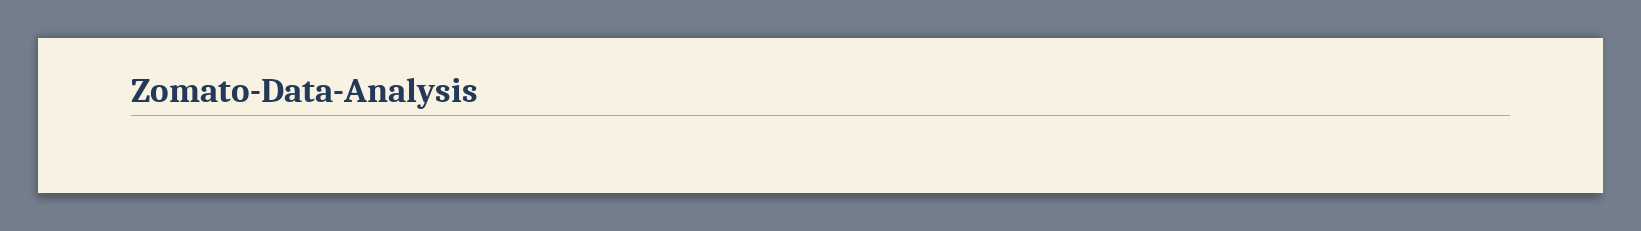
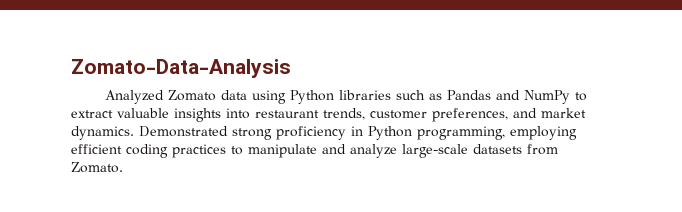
(478, 93) none -> [104,90,587,104] [71,108,586,122] [71,126,577,140] [71,144,558,158] [71,162,123,173] // Analyzed Zomato data using Python libraries such as Pandas and NumPy to extract valuable insights into restaurant trends, customer preferences, and market dynamics. Demonstrated strong proficiency in Python programming, employing efficient coding practices to manipulate and analyze large-scale datasets from Zomato.

